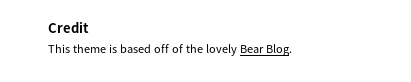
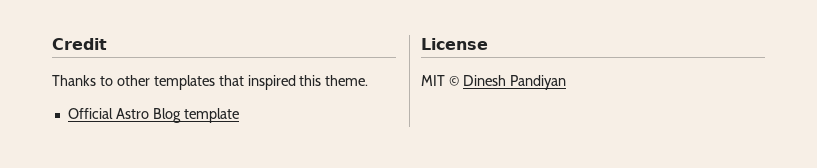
[48,44,292,56] This theme is based off of the lovely Bear Blog. -> [52,75,369,90] [67,108,239,123] [421,38,488,50] [421,75,566,90] Thanks to other templates that inspired this theme. // Official Astro Blog template // License // MIT © Dinesh Pandiyan

